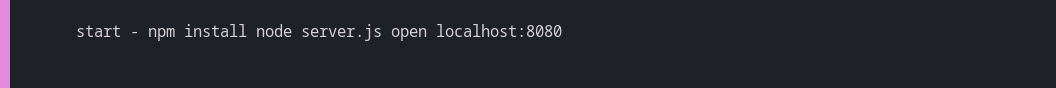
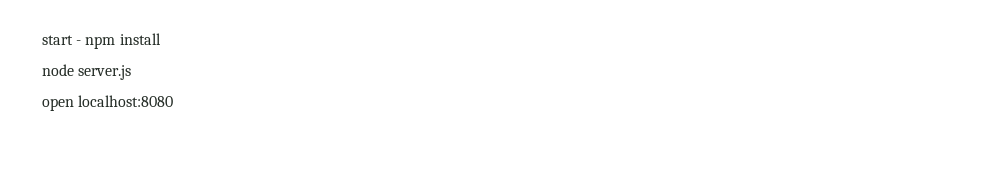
(247, 30) none -> (161, 39) //
(382, 32) none -> (132, 72) //

